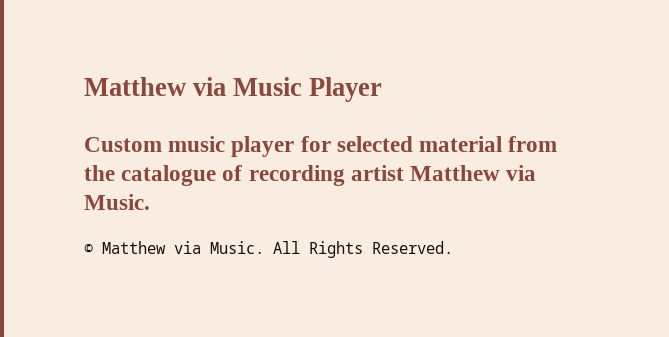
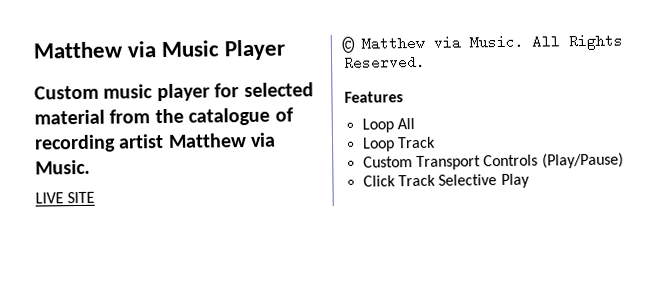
(150, 202) none -> [35,191,96,204] // LIVE SITE
(453, 247) none -> [344,91,403,103] [361,118,415,133] [361,136,436,152] [362,152,624,171] [362,173,530,189] // Features // Loop All // Loop Track // Custom Transport Controls (Play/Pause) // Click Track Selective Play

